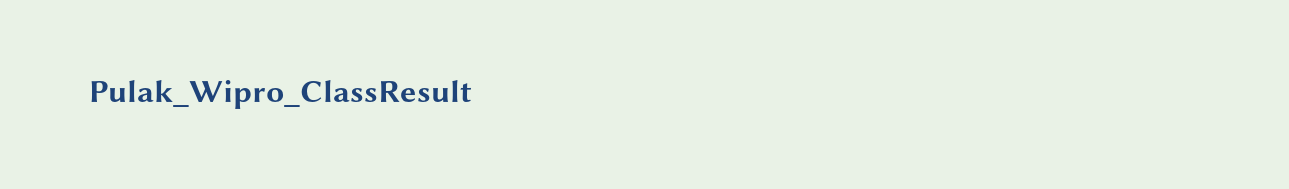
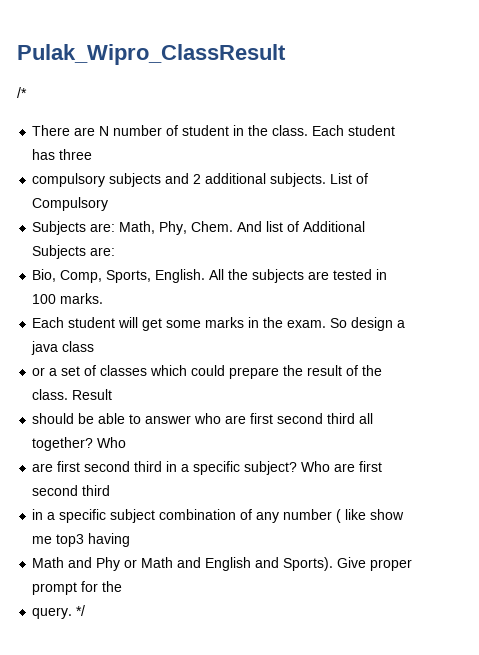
(472, 94) none -> [17,87,27,98] [32,125,396,136] [32,149,93,160] [32,173,369,187] [32,197,109,211] [32,221,366,235] [32,245,116,259] [32,269,388,283] [32,293,104,304] [32,317,406,331] [31,341,95,355] [32,365,383,379] [32,389,113,400] [32,413,374,424] [32,437,127,451] [32,461,383,475] [32,485,111,496] [32,509,405,523] [32,533,131,547] [32,557,413,571] [32,581,123,595] [32,605,86,619] // /* // There are N number of student in the class. Each student has three // compulsory subjects and 2 additional subjects. List of Compulsory // Subjects are: Math, Phy, Chem. And list of Additional Subjects are: // Bio, Comp, Sports, English. All the subjects are tested in 100 marks. // Each student will get some marks in the exam. So design a java class // or a set of classes which could prepare the result of the class. Result // should be able to answer who are first second third all together? Who // are first second third in a specific subject? Who are first second third // in a specific subject combination of any number ( like show me top3 having // Math and Phy or Math and English and Sports). Give proper prompt for the // query. */

